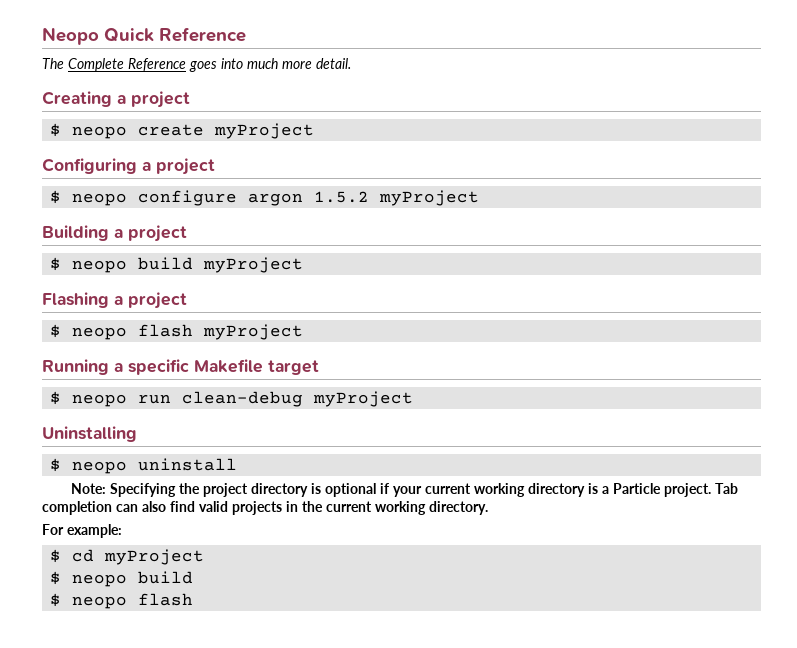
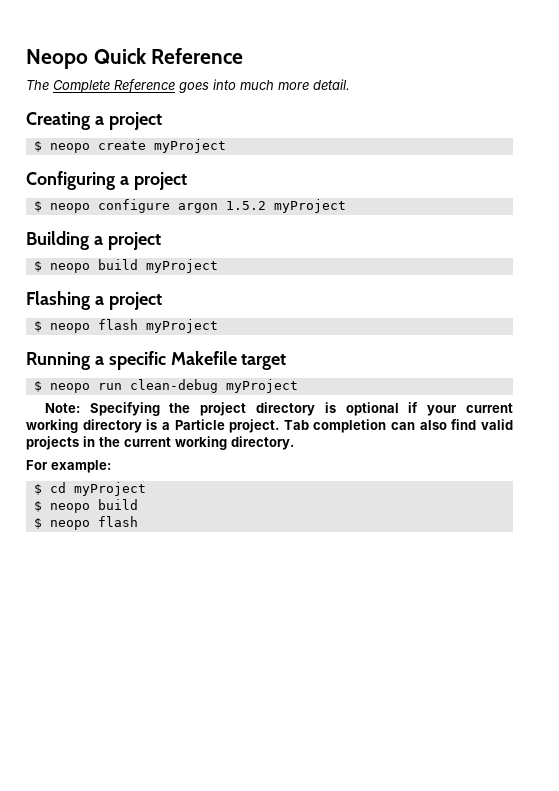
[42,426,137,442] [50,458,238,474] // Uninstalling // $ neopo uninstall -> (298, 386) none

